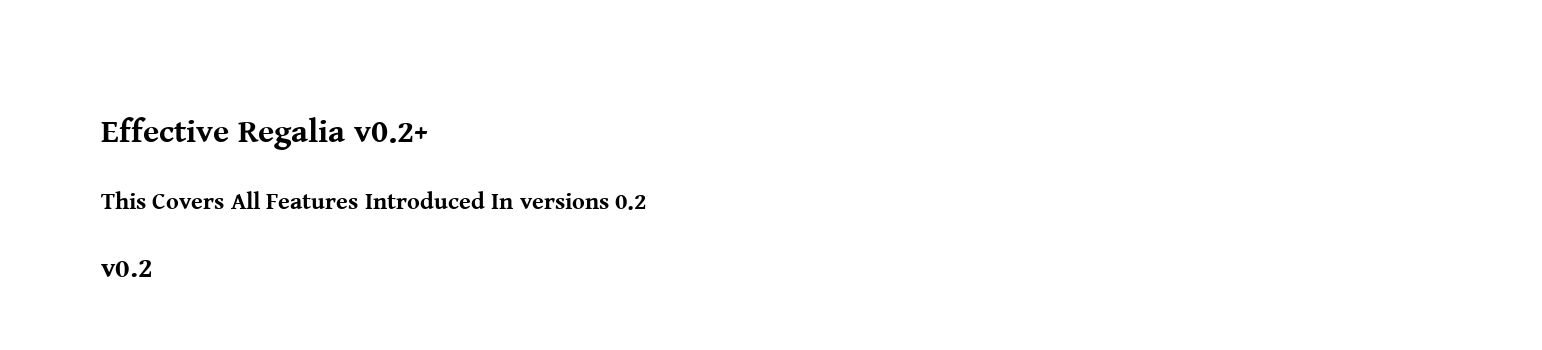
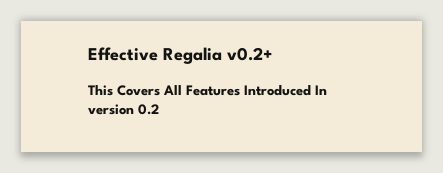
[519,193,609,209] versions -> [88,104,134,115] version
[101,260,153,277] // v0.2 -> (159, 109) none

